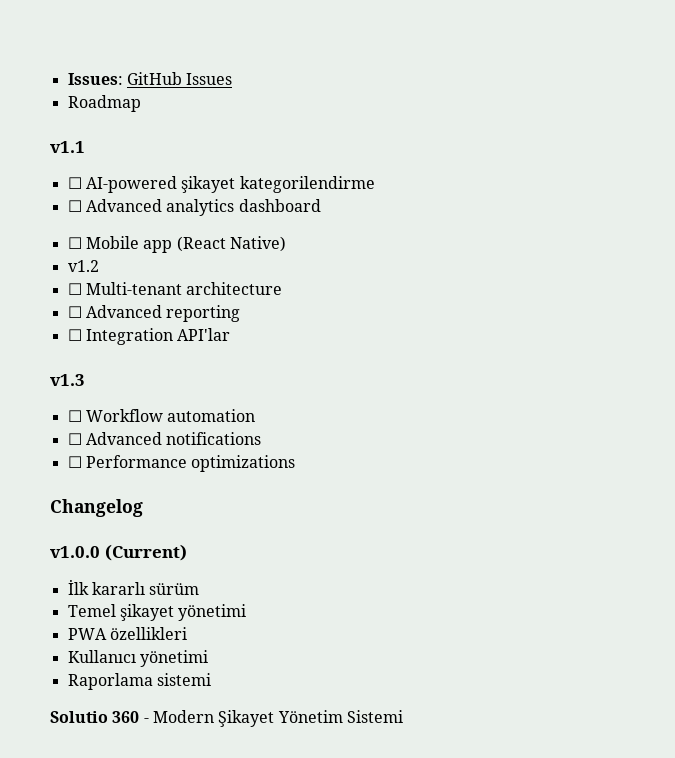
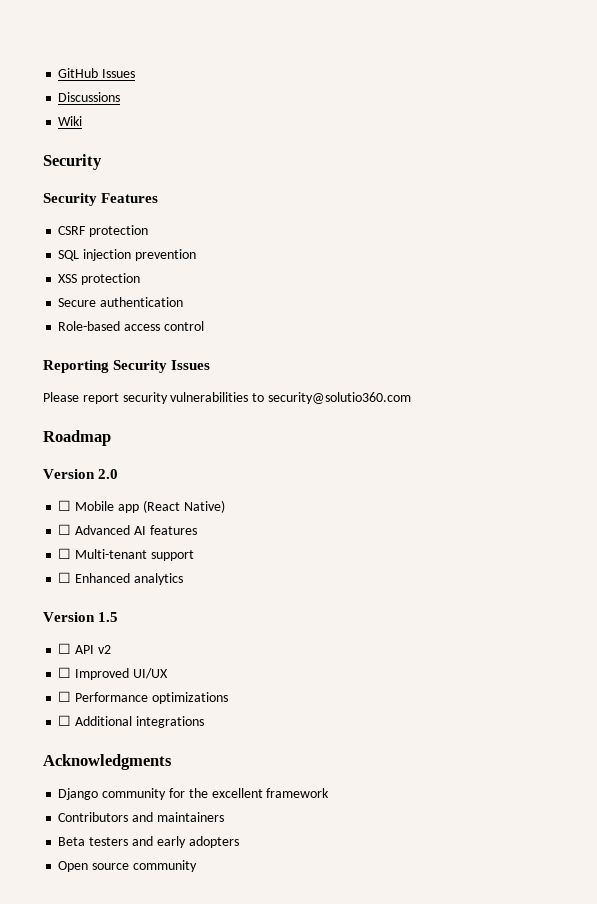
[67,73,123,85] Issues: -> (58, 73) none
[67,95,141,112] [50,141,85,153] [67,176,375,193] [67,199,321,216] Roadmap // v1.1 // ☐ AI-powered şikayet kategorilendirme // ☐ Advanced analytics dashboard -> [58,92,121,102] [58,116,83,126] [43,154,102,170] [43,193,159,206] [58,225,149,237] [58,249,196,261] [58,273,141,285] [58,297,184,307] [58,321,204,331] [43,360,211,373] [43,392,411,404] [43,430,111,446] [43,469,119,479] Discussions // Wiki // Security // Security Features // CSRF protection // SQL injection prevention // XSS protection // Secure authentication // Role-based access control // Reporting Security Issues // Please report security vulnerabilities to security@solutio360.com // Roadmap // Version 2.0
[67,260,99,272] v1.2 -> [58,524,197,535] ☐ Advanced AI features
[186,282,283,295] [67,305,241,322] [67,328,231,345] [50,374,85,386] [67,409,256,422] [67,432,262,445] [67,455,296,472] [50,499,143,517] [50,544,187,561] [67,579,200,595] [67,604,247,621] [67,627,187,640] [67,650,208,667] [67,673,211,690] [50,710,403,727] architecture // ☐ Advanced reporting // ☐ Integration API'lar // v1.3 // ☐ Workflow automation // ☐ Advanced notifications // ☐ Performance optimizations // Changelog // v1.0.0 (Current) // İlk kararlı sürüm // Temel şikayet yönetimi // PWA özellikleri // Kullanıcı yönetimi // Raporlama sistemi // Solutio 360 - Modern Şikayet Yönetim Sistemi -> [150,550,194,561] [58,572,183,585] [43,612,119,622] [58,643,111,654] [58,667,168,680] [58,691,228,704] [58,715,204,728] [43,754,172,770] [58,788,330,800] [58,812,224,822] [58,836,239,848] [58,860,197,872] support // ☐ Enhanced analytics // Version 1.5 // ☐ API v2 // ☐ Improved UI/UX // ☐ Performance optimizations // ☐ Additional integrations // Acknowledgments // Django community for the excellent framework // Contributors and maintainers // Beta testers and early adopters // Open source community

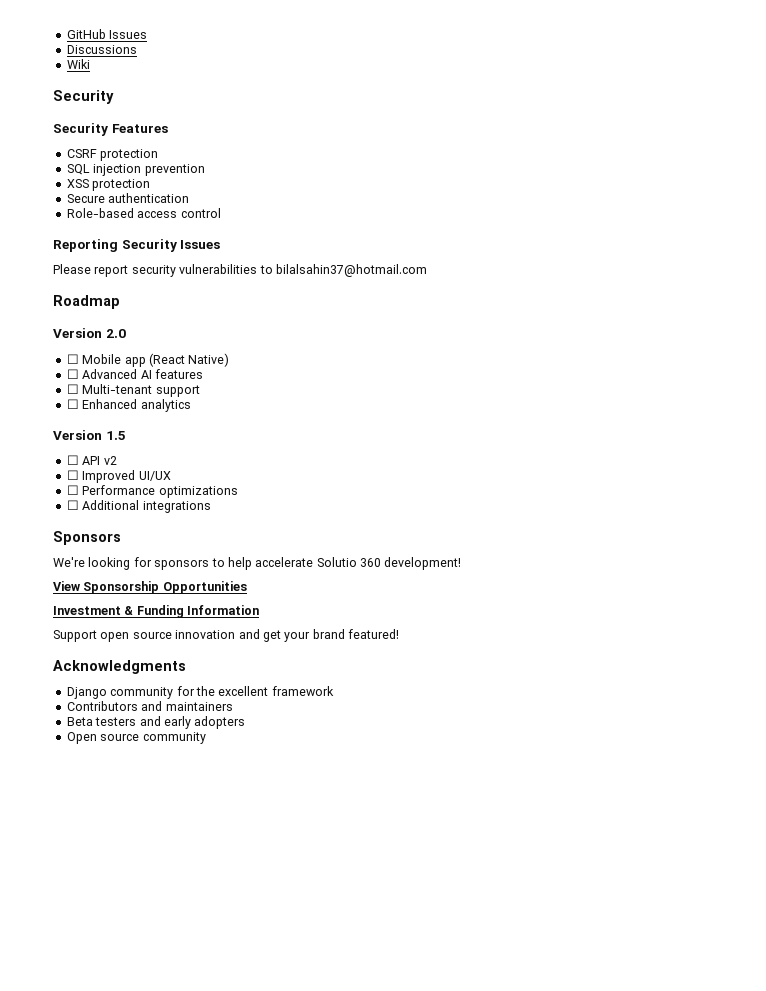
[267,392,411,404] security@solutio360.com -> [275,264,427,277] bilalsahin37@hotmail.com
(204, 722) none -> [53,531,121,545] [53,557,462,570] [53,581,247,594] [53,605,260,618] [53,629,399,642] // Sponsors // We're looking for sponsors to help accelerate Solutio 360 development! // View Sponsorship Opportunities // Investment & Funding Information // Support open source innovation and get your brand featured!

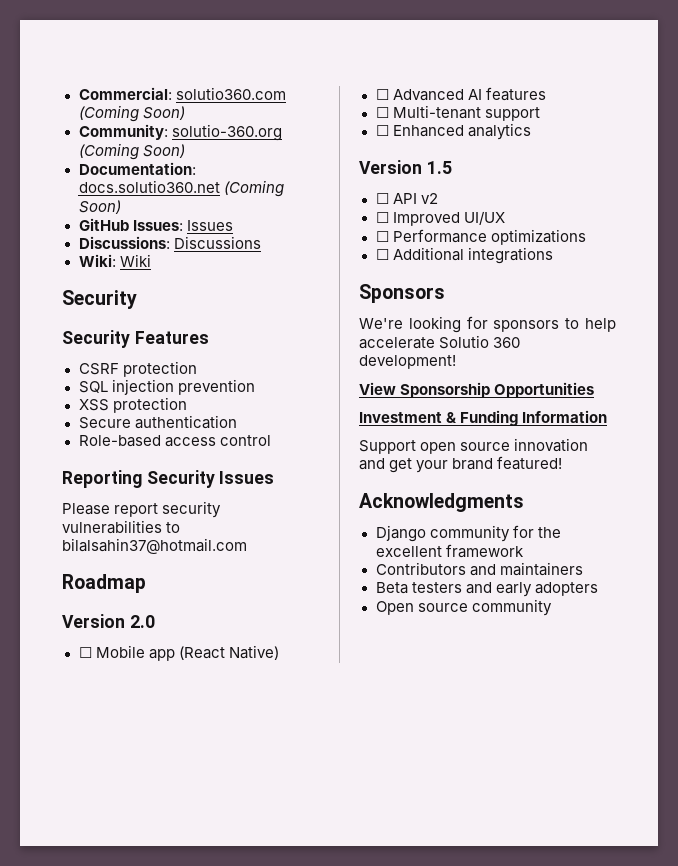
[66,29,148,39] GitHub Issues // -> [78,87,286,100] [78,105,185,122] [78,124,282,141] [78,143,185,160] [78,162,196,175] [78,180,284,197] [78,200,121,214] [78,218,233,231] [78,236,170,249] Commercial: solutio360.com (Coming Soon) // Community: solutio-360.org (Coming Soon) // Documentation: docs.solutio360.net (Coming Soon) // GitHub Issues: Issues // Discussions:
(137, 49) none -> [78,254,116,267] Wiki:

